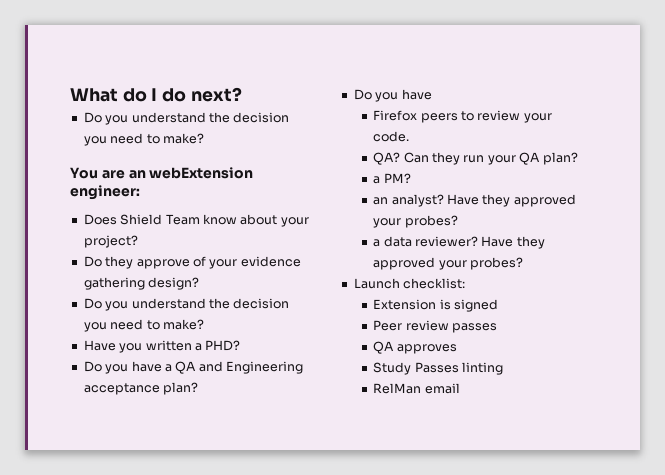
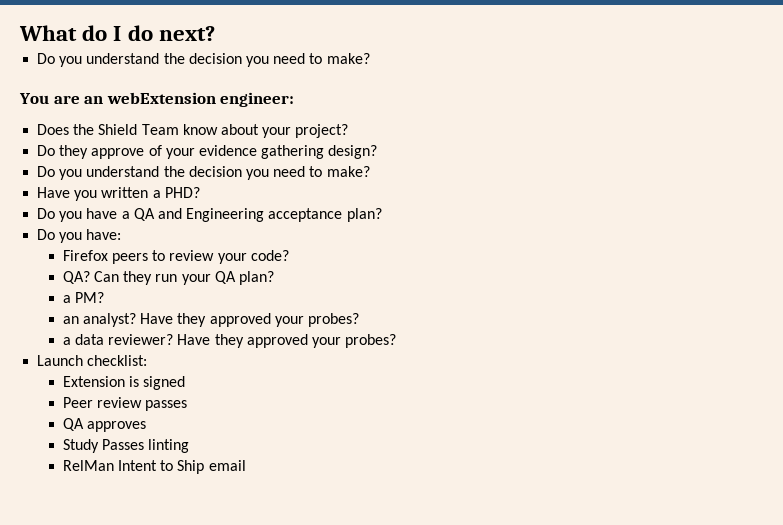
(117, 219) none -> [73,124,95,135] the
[401,89,432,100] have -> [86,229,122,240] have:
[373,131,410,142] code. -> [250,250,289,261] code?
(422, 388) none -> [118,460,205,474] Intent to Ship

